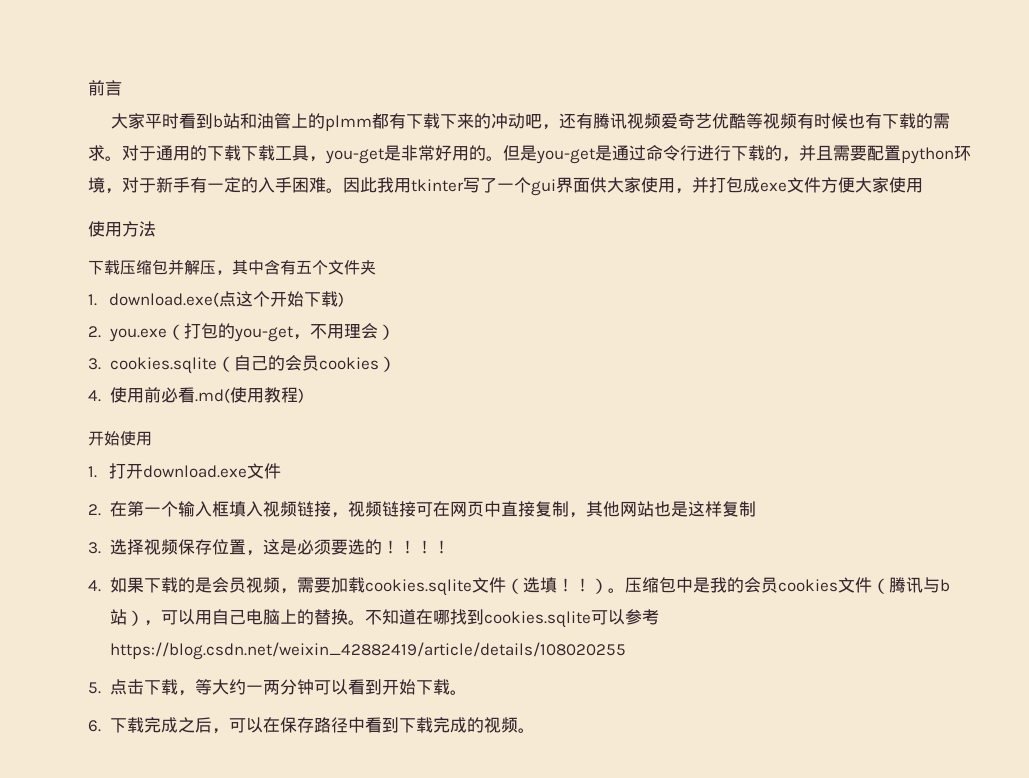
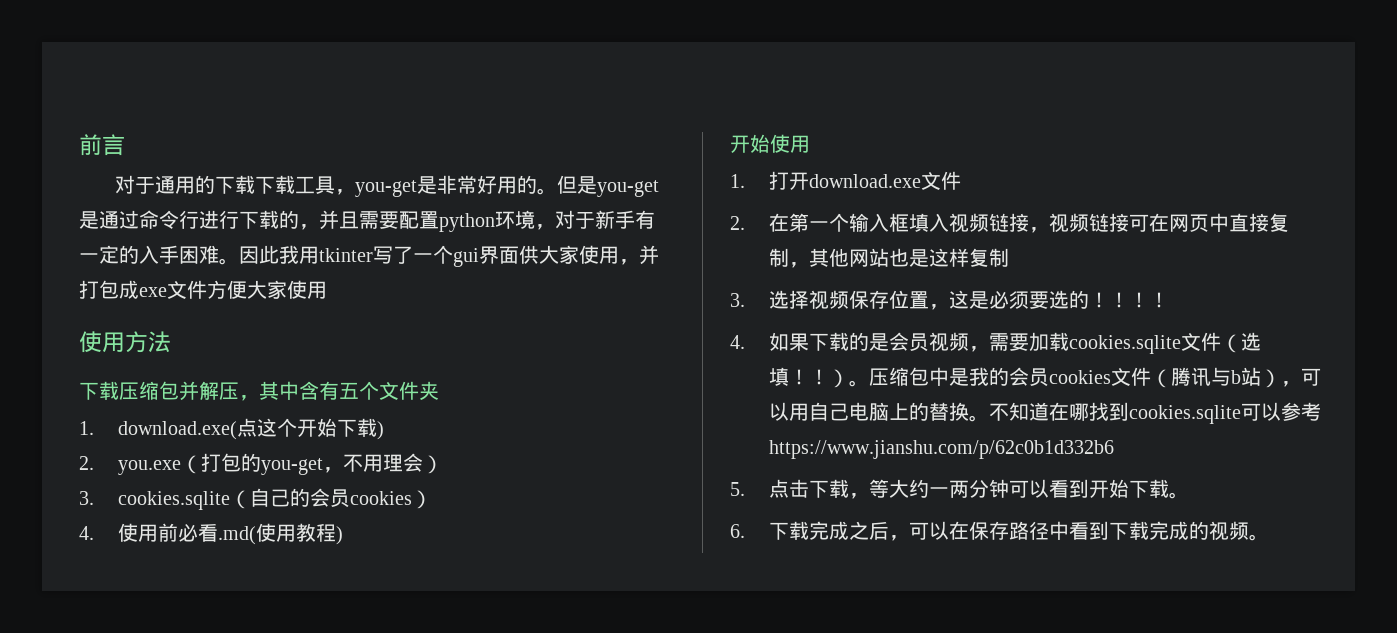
[110,113,950,131] [88,145,122,161] 大家平时看到b站和油管上的plmm都有下载下来的冲动吧，还有腾讯视频爱奇艺优酷等视频有时候也有下载的需求。 -> (125, 145) none
[109,642,626,660] https://blog.csdn.net/weixin_42882419/article/details/108020255 -> [769,440,1115,459] https://www.jianshu.com/p/62c0b1d332b6

